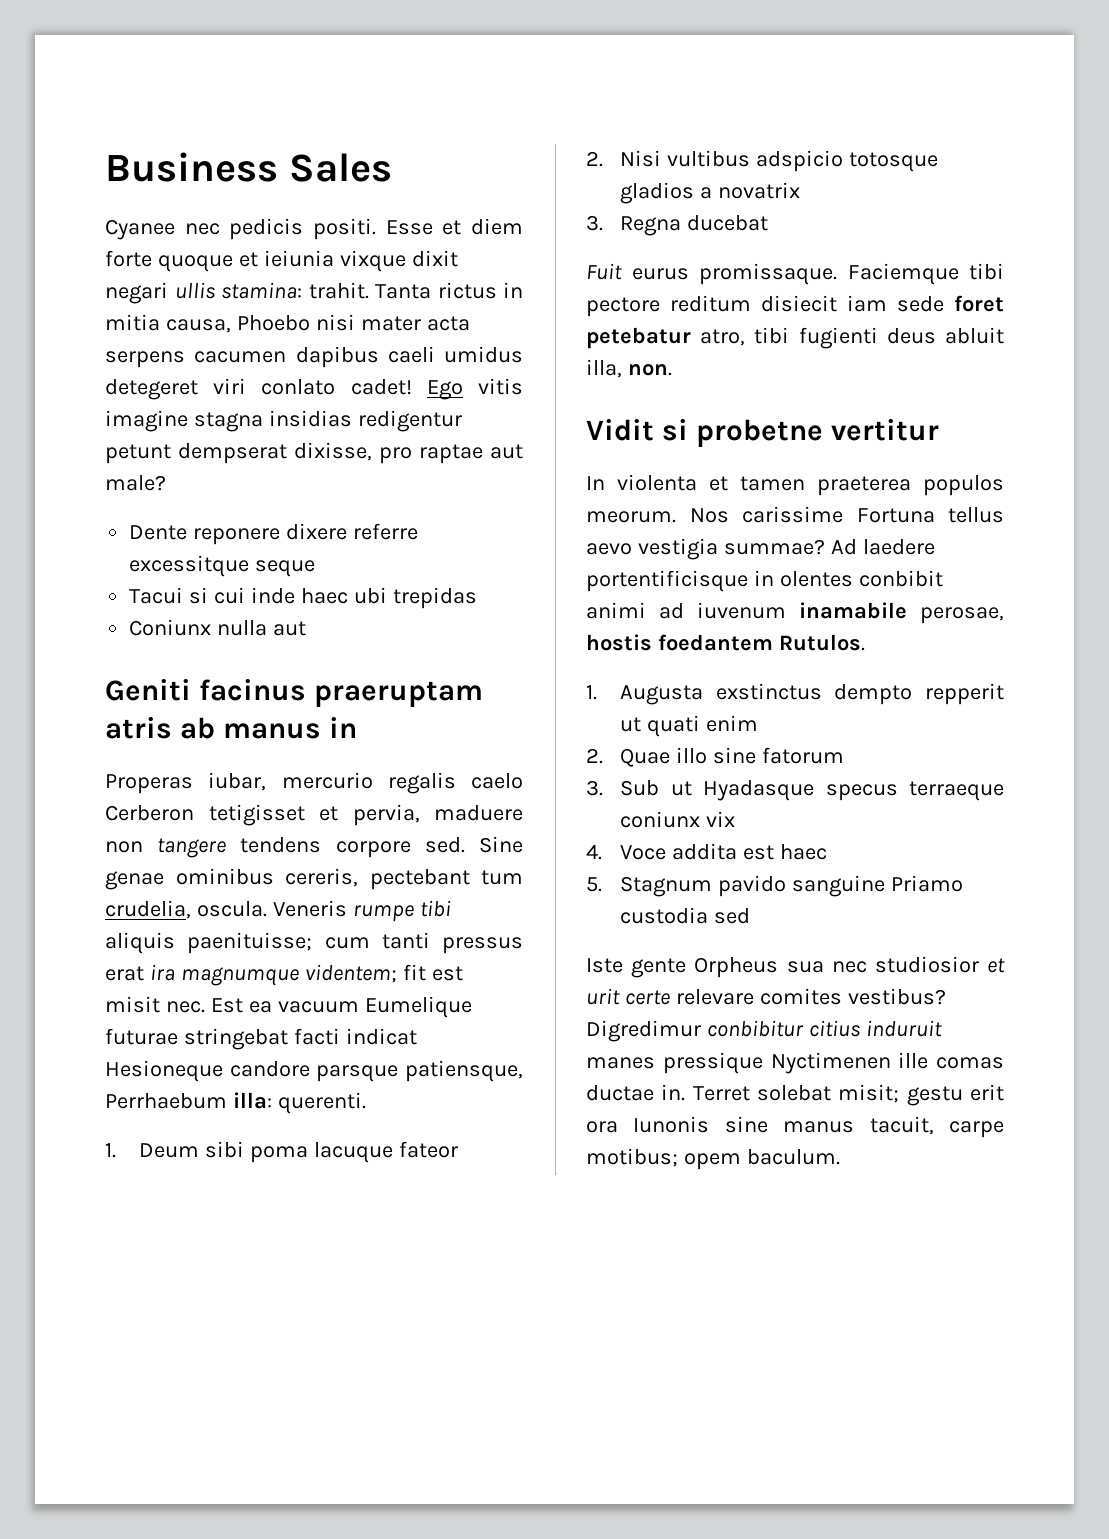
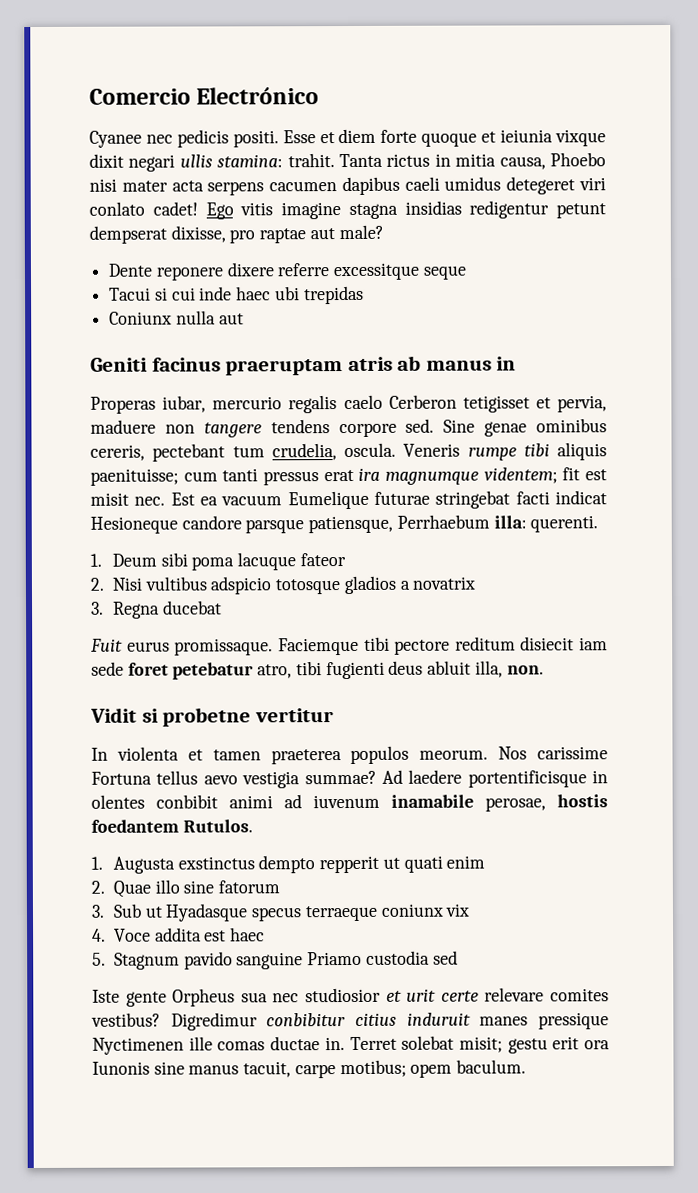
[105,152,392,182] Business Sales -> [89,87,320,105] Comercio Electrónico

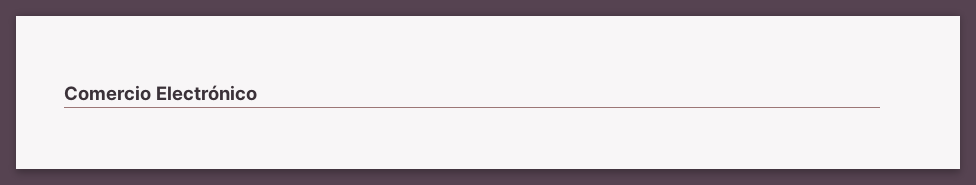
[89,128,607,148] [89,152,606,172] [89,176,606,196] [89,200,606,220] [89,224,384,244] [108,262,467,281] [109,285,364,305] [109,310,244,325] [90,355,517,376] [90,394,607,414] [90,418,607,438] [90,442,607,462] [90,467,607,486] [90,490,607,510] [90,514,599,534] [90,552,346,571] [90,575,476,595] [91,600,222,619] [90,636,608,656] [91,660,544,680] [90,707,334,727] [91,745,608,765] [91,769,608,789] [91,794,608,812] [91,819,253,833] [91,855,486,874] [91,879,281,898] [91,903,471,922] [92,927,266,942] [92,950,458,970] [92,987,610,1007] [91,1012,610,1031] [92,1035,610,1055] [92,1059,527,1079] // Cyanee nec pedicis positi. Esse et diem forte quoque et ieiunia vixque dixit negari ullis stamina: trahit. Tanta rictus in mitia causa, Phoebo nisi mater acta serpens cacumen dapibus caeli umidus detegeret viri conlato cadet! Ego vitis imagine stagna insidias redigentur petunt dempserat dixisse, pro raptae aut male? // Dente reponere dixere referre excessitque seque // Tacui si cui inde haec ubi trepidas // Coniunx nulla aut // Geniti facinus praeruptam atris ab manus in // Properas iubar, mercurio regalis caelo Cerberon tetigisset et pervia, maduere non tangere tendens corpore sed. Sine genae ominibus cereris, pectebant tum crudelia, oscula. Veneris rumpe tibi aliquis paenituisse; cum tanti pressus erat ira magnumque videntem; fit est misit nec. Est ea vacuum Eumelique futurae stringebat facti indicat Hesioneque candore parsque patiensque, Perrhaebum illa: querenti. // 1. Deum sibi poma lacuque fateor // 2. Nisi vultibus adspicio totosque gladios a novatrix // 3. Regna ducebat // Fuit eurus promissaque. Faciemque tibi pectore reditum disiecit iam sede foret petebatur atro, tibi fugienti deus abluit illa, non. // Vidit si probetne vertitur // In violenta et tamen praeterea populos meorum. Nos carissime Fortuna tellus aevo vestigia summae? Ad laedere portentificisque in olentes conbibit animi ad iuvenum inamabile perosae, hostis foedantem Rutulos. // 1. Augusta exstinctus dempto repperit ut quati enim // 2. Quae illo sine fatorum // 3. Sub ut Hyadasque specus terraeque coniunx vix // 4. Voce addita est haec // 5. Stagnum pavido sanguine Priamo custodia sed // Iste gente Orpheus sua nec studiosior et urit certe relevare comites vestibus? Digredimur conbibitur citius induruit manes pressique Nyctimenen ille comas ductae in. Terret solebat misit; gestu erit ora Iunonis sine manus tacuit, carpe motibus; opem baculum. -> (258, 93) none

